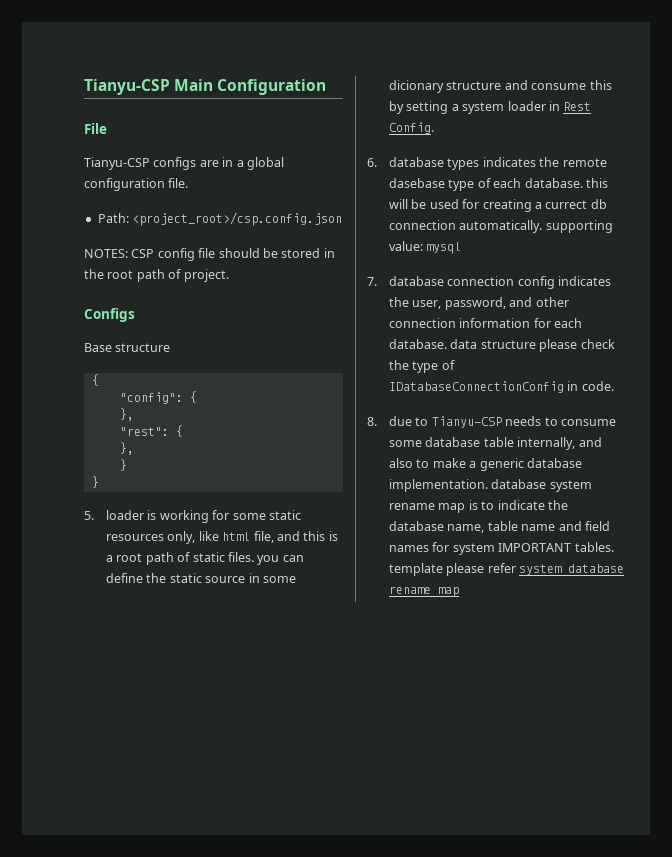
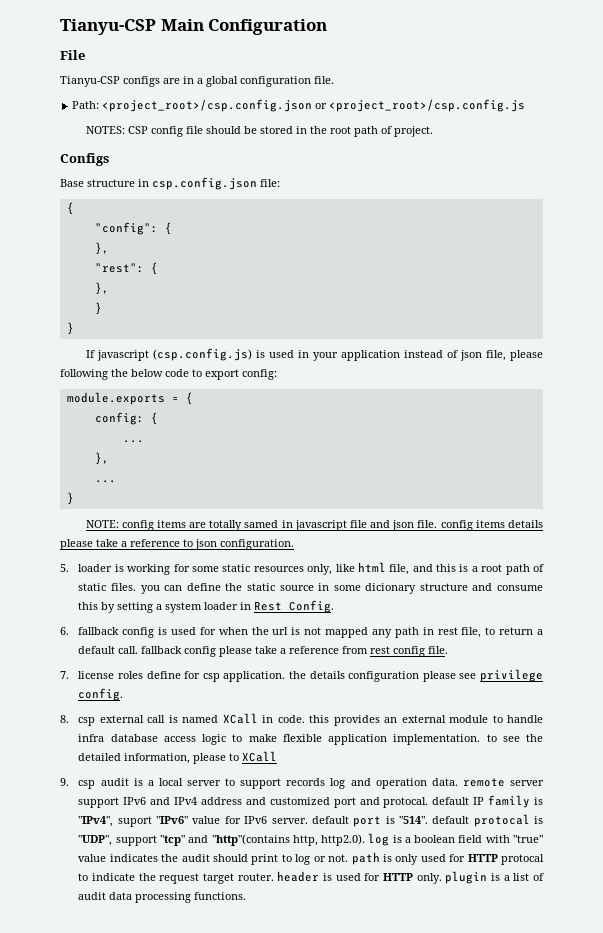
(343, 219) none -> [315,99,526,112] or <project_root>/csp.config.js
(171, 347) none -> [138,177,280,190] in csp.config.json file:
(99, 482) none -> [85,348,543,361] [60,369,277,380] [66,392,193,405] [94,412,158,425] [122,440,144,443] [94,452,109,465] [94,480,116,483] [66,492,74,505] [85,520,543,531] [60,539,294,550] // If javascript (csp.config.js) is used in your application instead of json file, please following the below code to export config: // module.exports = { // config: { // ... // }, // ... // } // NOTE: config items are totally samed in javascript file and json file. config items details please take a reference to json configuration.
[389,157,607,170] [389,178,608,191] [389,199,607,212] [389,220,613,233] [389,241,462,254] [367,276,612,289] [389,297,569,310] [389,318,583,328] [389,339,615,352] [389,360,455,373] [389,381,614,393] [367,416,616,428] [389,437,602,450] [389,458,582,471] [389,479,592,492] [389,500,568,513] [389,521,610,533] [389,542,614,555] [389,563,625,576] [389,586,460,597] database types indicates the remote dasebase type of each database. this will be used for creating a currect db connection automatically. supporting value: mysql // 7. database connection config indicates the user, password, and other connection information for each database. data structure please check the type of IDatabaseConnectionConfig in code. // 8. due to Tianyu-CSP needs to consume some database table internally, and also to make a generic database implementation. database system rename map is to indicate the database name, table name and field names for system IMPORTANT tables. template please refer system database rename map -> [78,627,544,638] [78,646,449,657] [60,669,543,682] [78,688,124,701] [60,713,543,726] [78,734,544,745] [78,751,278,764] [60,778,544,789] [78,795,544,808] [78,814,543,827] [78,833,543,846] [78,852,545,865] [78,871,545,884] [78,892,247,903] fallback config is used for when the url is not mapped any path in rest file, to return a default call. fallback config please take a reference from rest config file. // 7. license roles define for csp application. the details configuration please see privilege config. // 8. csp external call is named XCall in code. this provides an external module to handle infra database access logic to make flexible application implementation. to see the detailed information, please to XCall // 9. csp audit is a local server to support records log and operation data. remote server support IPv6 and IPv4 address and customized port and protocal. default IP family is "IPv4", suport "IPv6" value for IPv6 server. default port is "514". default protocal is "UDP", support "tcp" and "http"(contains http, http2.0). log is a boolean field with "true" value indicates the audit should print to log or not. path is only used for HTTP protocal to indicate the request target router. header is used for HTTP only. plugin is a list of audit data processing functions.

